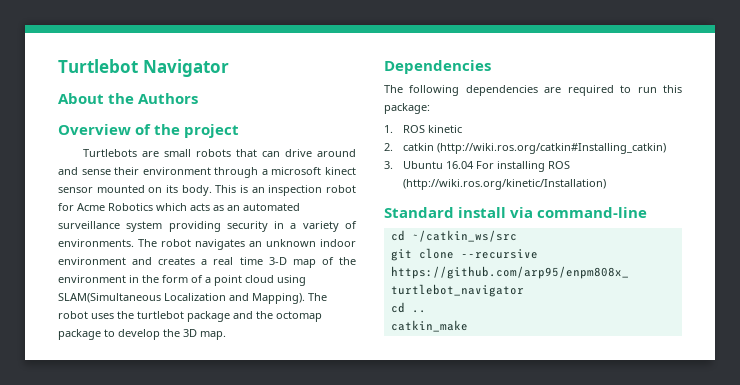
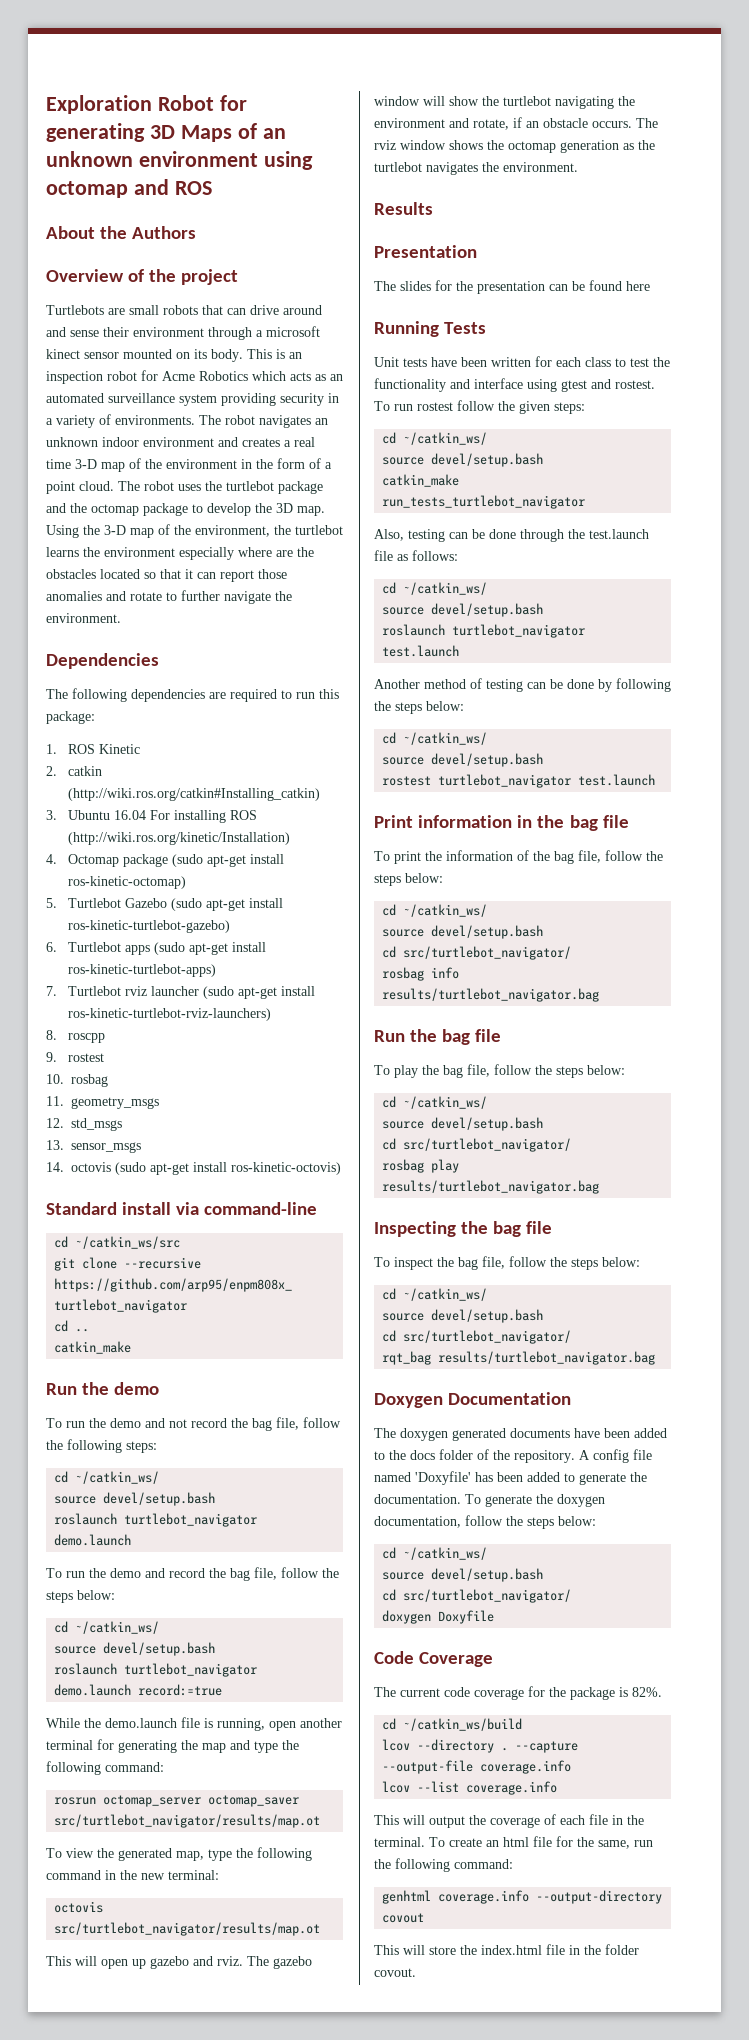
[58,59,229,77] Turtlebot Navigator -> [46,95,247,114] [46,123,286,142] [46,151,313,170] [46,179,212,198] Exploration Robot for generating 3D Maps of an unknown environment using octomap and ROS
[245,275,306,286] [58,293,305,304] cloud using SLAM(Simultaneous Localization and Mapping). -> [79,481,114,491] cloud.
(226, 335) none -> [46,524,343,538] [46,547,314,560] [46,569,287,582] [46,590,292,604] [46,613,121,623] Using the 3-D map of the environment, the turtlebot learns the environment especially where are the obstacles located so that it can report those anomalies and rotate to further navigate the environment.
[427,125,462,133] kinetic -> [99,744,141,754] Kinetic
(606, 184) none -> [46,854,285,867] [68,876,187,889] [46,898,284,911] [68,920,231,933] [46,942,267,955] [68,964,217,977] [46,986,316,999] [68,1008,272,1021] [46,1030,106,1043] [46,1052,105,1062] [46,1074,108,1087] [46,1096,159,1109] [46,1118,122,1131] [46,1140,141,1153] [46,1162,341,1175] // 4. Octomap package (sudo apt-get install ros-kinetic-octomap) // 5. Turtlebot Gazebo (sudo apt-get install ros-kinetic-turtlebot-gazebo) // 6. Turtlebot apps (sudo apt-get install ros-kinetic-turtlebot-apps) // 7. Turtlebot rviz launcher (sudo apt-get install ros-kinetic-turtlebot-rviz-launchers) // 8. roscpp // 9. rostest // 10. rosbag // 11. geometry_msgs // 12. std_msgs // 13. sensor_msgs // 14. octovis (sudo apt-get install ros-kinetic-octovis)
(468, 326) none -> [46,1382,160,1395] [46,1417,341,1431] [46,1439,157,1453] [54,1471,160,1484] [54,1492,216,1506] [54,1513,258,1527] [54,1534,132,1546] [46,1567,339,1581] [46,1590,115,1603] [54,1621,160,1634] [54,1642,216,1656] [54,1663,258,1677] [54,1684,223,1696] [46,1717,342,1731] [46,1739,299,1753] [46,1761,164,1775] [54,1795,300,1807] [54,1814,321,1828] [46,1847,312,1861] [46,1870,219,1880] [54,1901,104,1913] [54,1922,321,1936] [46,1956,312,1969] [374,96,635,109] [374,117,658,130] [374,140,655,153] [374,162,578,175] [374,202,433,215] [374,245,477,258] [374,280,650,294] [374,321,487,337] [374,356,670,367] [374,378,655,392] [374,400,585,414] [382,432,488,445] [382,453,544,467] [382,474,460,487] [382,495,586,509] [374,529,649,542] [374,550,458,561] [382,582,488,595] [382,603,544,617] [382,624,586,638] [382,645,460,657] [374,678,671,692] [374,701,464,714] [382,732,488,745] [382,753,544,767] [382,774,656,788] [374,815,629,831] [374,850,663,864] [374,873,443,886] [382,904,488,917] [382,925,544,939] [382,946,572,960] [382,967,460,981] [382,988,600,1002] [374,1029,502,1045] [374,1064,625,1078] [382,1096,488,1109] [382,1117,544,1131] [382,1138,572,1152] [382,1159,460,1173] [382,1180,600,1194] [374,1221,553,1237] [374,1256,640,1270] [382,1288,488,1301] [382,1309,544,1323] [382,1330,572,1344] [382,1351,656,1365] [374,1392,572,1408] [374,1428,667,1441] [374,1449,652,1463] [374,1471,647,1485] [374,1494,605,1507] [374,1515,596,1529] [382,1547,488,1560] [382,1568,544,1582] [382,1589,572,1603] [382,1610,495,1624] [374,1651,494,1667] [374,1686,662,1700] [382,1718,523,1731] [382,1739,579,1753] [382,1760,572,1774] [382,1781,558,1795] [374,1814,644,1828] [374,1836,653,1849] [374,1858,513,1872] [382,1890,663,1904] [382,1913,425,1923] [374,1944,639,1955] [374,1968,416,1977] // Run the demo // To run the demo and not record the bag file, follow the following steps: // cd ~/catkin_ws/ // source devel/setup.bash // roslaunch turtlebot_navigator demo.launch // To run the demo and record the bag file, follow the steps below: // cd ~/catkin_ws/ // source devel/setup.bash // roslaunch turtlebot_navigator demo.launch record:=true // While the demo.launch file is running, open another terminal for generating the map and type the following command: // rosrun octomap_server octomap_saver src/turtlebot_navigator/results/map.ot // To view the generated map, type the following command in the new terminal: // octovis src/turtlebot_navigator/results/map.ot // This will open up gazebo and rviz. The gazebo window will show the turtlebot navigating the environment and rotate, if an obstacle occurs. The rviz window shows the octomap generation as the turtlebot navigates the environment. // Results // Presentation // The slides for the presentation can be found here // Running Tests // Unit tests have been written for each class to test the functionality and interface using gtest and rostest. To run rostest follow the given steps: // cd ~/catkin_ws/ // source devel/setup.bash // catkin_make run_tests_turtlebot_navigator // Also, testing can be done through the test.launch file as follows: // cd ~/catkin_ws/ // source devel/setup.bash // roslaunch turtlebot_navigator test.launch // Another method of testing can be done by following the steps below: // cd ~/catkin_ws/ // source devel/setup.bash // rostest turtlebot_navigator test.launch // Print information in the bag file // To print the information of the bag file, follow the steps below: // cd ~/catkin_ws/ // source devel/setup.bash // cd src/turtlebot_navigator/ // rosbag info results/turtlebot_navigator.bag // Run the bag file // To play the bag file, follow the steps below: // cd ~/catkin_ws/ // source devel/setup.bash // cd src/turtlebot_navigator/ // rosbag play results/turtlebot_navigator.bag // Inspecting the bag file // To inspect the bag file, follow the steps below: // cd ~/catkin_ws/ // source devel/setup.bash // cd src/turtlebot_navigator/ // rqt_bag results/turtlebot_navigator.bag // Doxygen Documentation // The doxygen generated documents have been added to the docs folder of the repository. A config file named 'Doxyfile' has been added to generate the documentation. To generate the doxygen documentation, follow the steps below: // cd ~/catkin_ws/ // source devel/setup.bash // cd src/turtlebot_navigator/ // doxygen Doxyfile // Code Coverage // The current code coverage for the package is 82%. // cd ~/catkin_ws/build // lcov --directory . --capture --output-file coverage.info // lcov --list coverage.info // This will output the coverage of each file in the terminal. To create an html file for the same, run the following command: // genhtml coverage.info --output-directory covout // This will store the index.html file in the folder covout.

